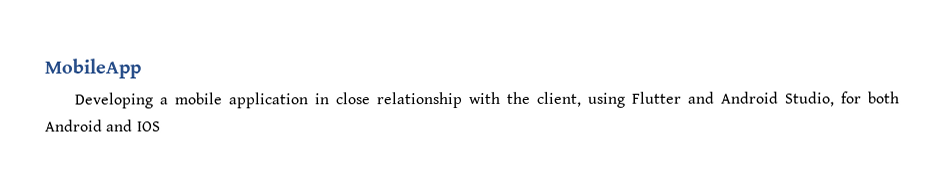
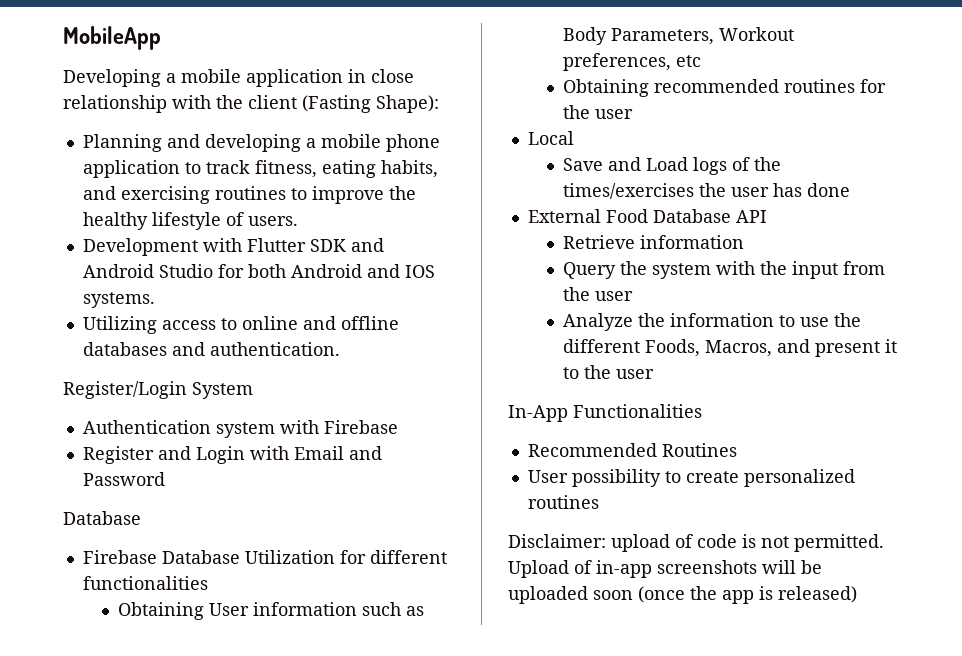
[535,91,682,108] client, using Flutter -> [248,95,439,113] [82,134,440,152] [82,160,438,178] [82,186,416,204] [82,212,298,230] [82,238,346,256] client (Fasting Shape): // Planning and developing a mobile phone application to track fitness, eating habits, and exercising routines to improve the healthy lifestyle of users. // Development with Flutter SDK
[783,91,835,107] Studio, -> [158,264,213,278] Studio
(161, 126) none -> [82,292,155,308] [82,316,399,334] [82,342,340,356] [63,381,253,399] [82,420,398,438] [82,446,382,464] [82,472,165,486] [63,511,141,525] [82,550,447,564] [82,576,208,590] [118,602,425,620] [563,27,795,45] [563,53,702,71] [563,79,887,97] [563,105,634,119] [527,131,574,145] [563,157,782,175] [563,183,851,199] [527,209,767,223] [563,235,745,249] [563,261,886,279] [563,287,634,301] [563,313,862,331] [563,339,898,357] [563,365,655,379] [508,404,702,422] [527,443,737,457] [527,469,855,487] [527,495,599,509] [508,534,884,552] [508,560,822,578] [508,586,857,604] systems. // Utilizing access to online and offline databases and authentication. // Register/Login System // Authentication system with Firebase // Register and Login with Email and Password // Database // Firebase Database Utilization for different functionalities // Obtaining User information such as Body Parameters, Workout preferences, etc // Obtaining recommended routines for the user // Local // Save and Load logs of the times/exercises the user has done // External Food Database API // Retrieve information // Query the system with the input from the user // Analyze the information to use the different Foods, Macros, and present it to the user // In-App Functionalities // Recommended Routines // User possibility to create personalized routines // Disclaimer: upload of code is not permitted. Upload of in-app screenshots will be uploaded soon (once the app is released)

